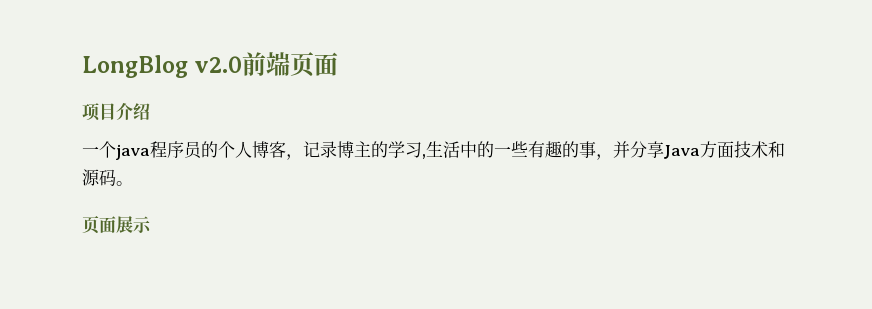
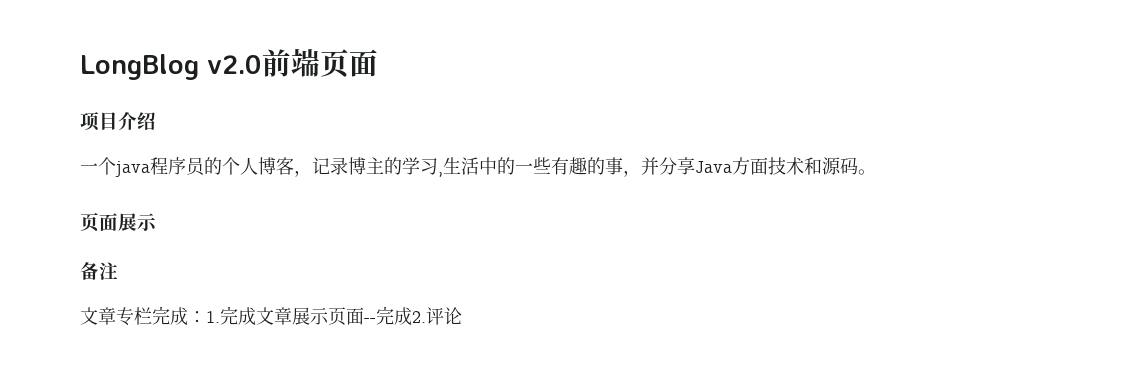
(152, 224) none -> [80,262,118,280] [80,306,462,326] // 备注 // 文章专栏完成：1.完成文章展示页面--完成2.评论

